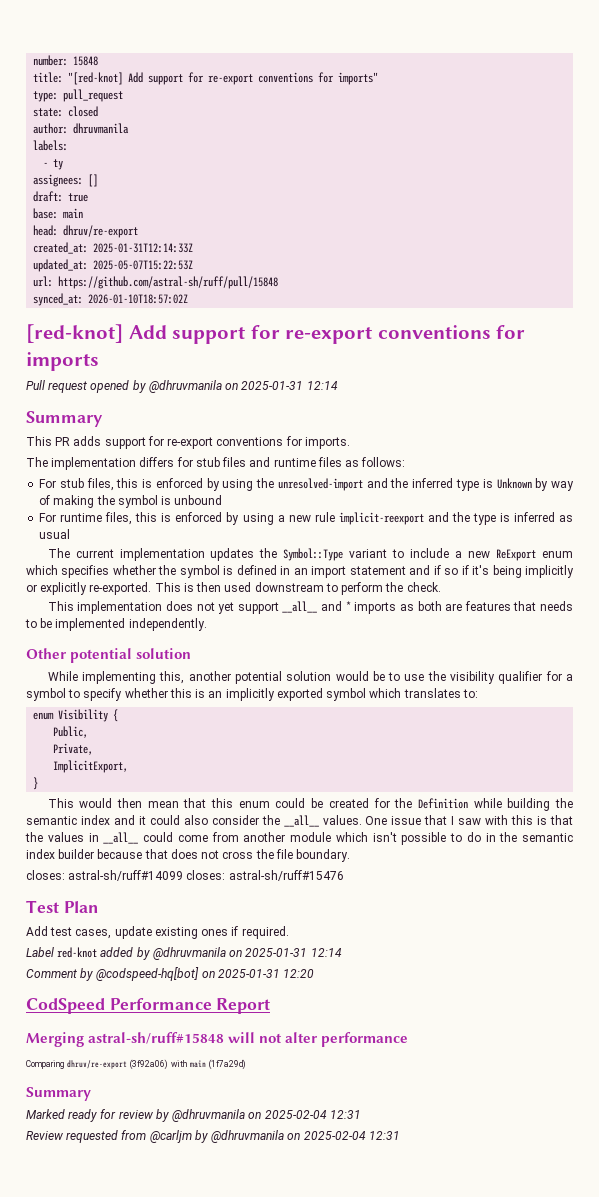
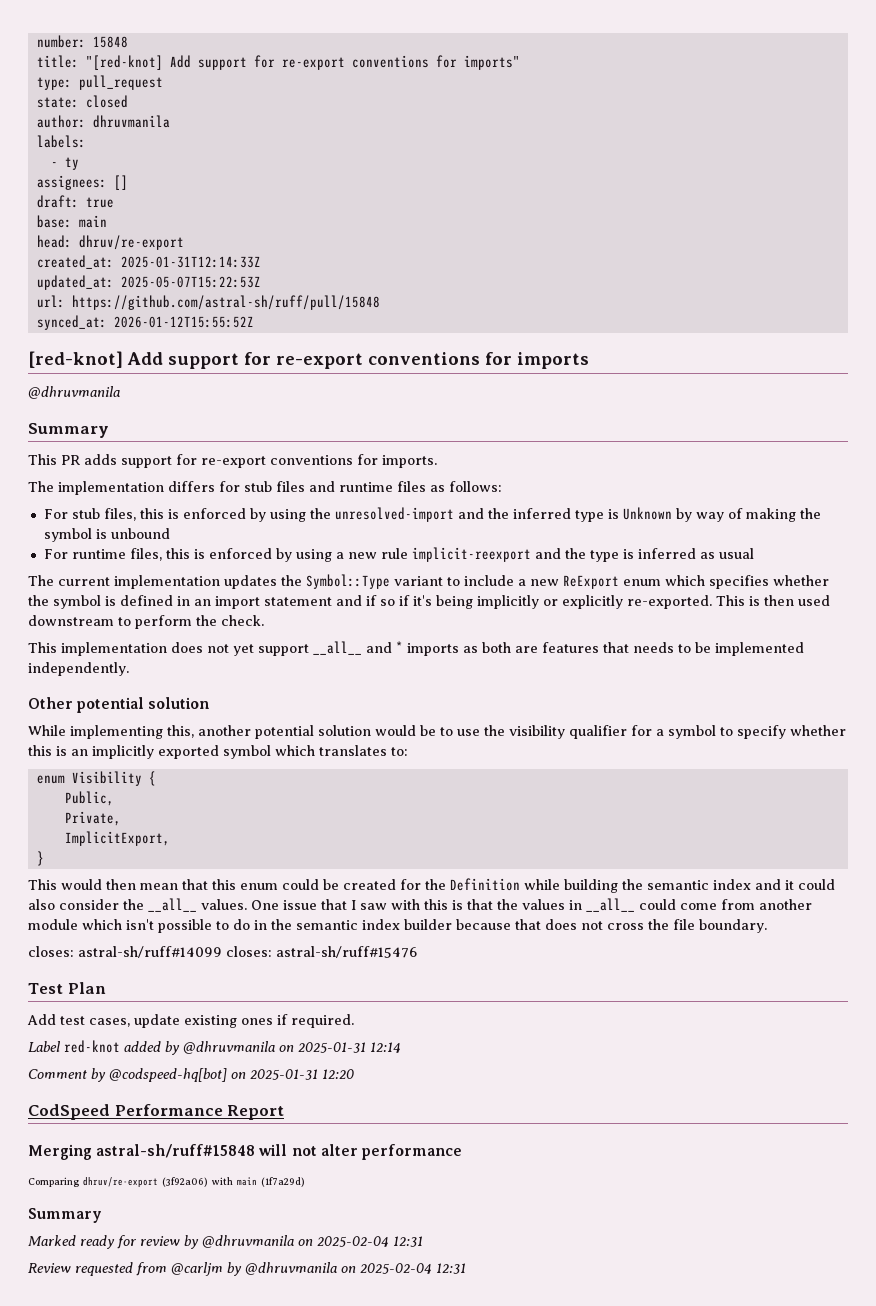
[88,294,189,304] 2026-01-10T18:57:02Z -> [113,316,254,328] 2026-01-12T15:55:52Z
[26,380,338,393] Pull request opened by @dhruvmanila on 2025-01-31 12:14 -> [28,386,120,399] @dhruvmanila

